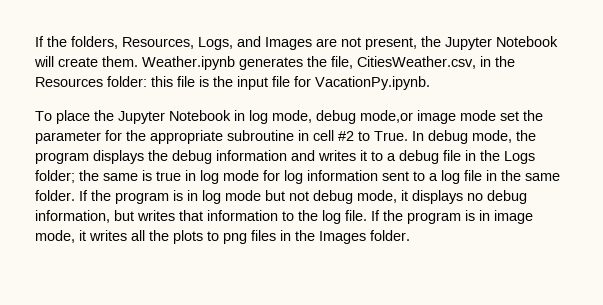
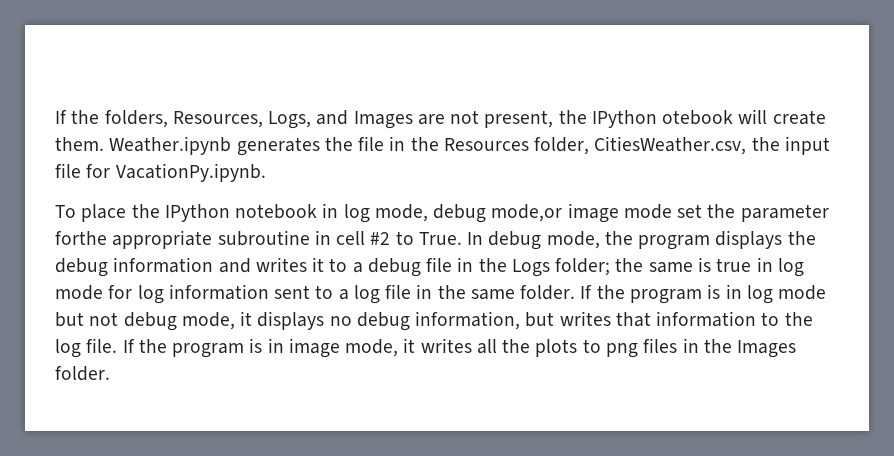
[445,36,558,50] Jupyter Notebook -> [591,110,734,128] IPython otebook
[331,56,476,69] file, CitiesWeather.csv, -> [358,136,385,151] file
[107,76,209,87] folder: this file is -> [534,136,747,155] folder, CitiesWeather.csv,
[118,110,231,124] Jupyter Notebook -> [164,204,318,222] IPython notebook
[105,130,146,141] for the -> [55,231,107,245] forthe

